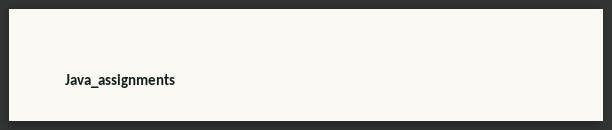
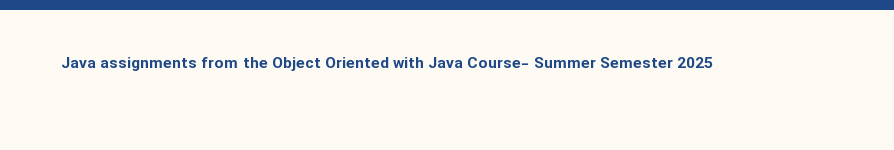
[65,74,175,88] Java_assignments -> [61,57,714,71] Java assignments from the Object Oriented with Java Course- Summer Semester 2025

